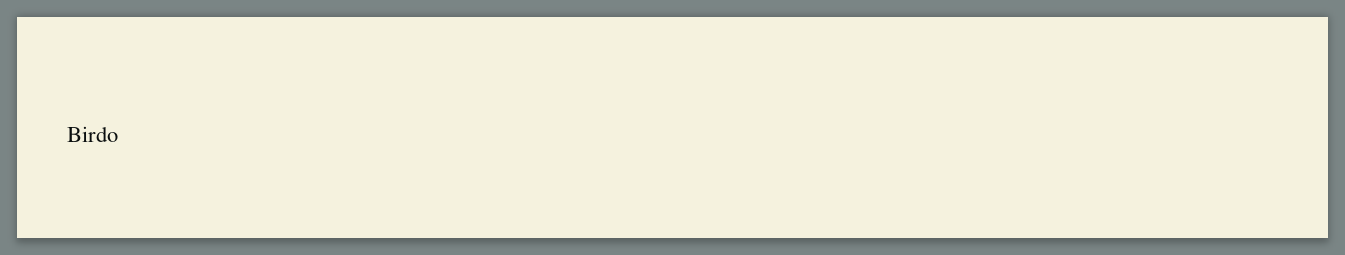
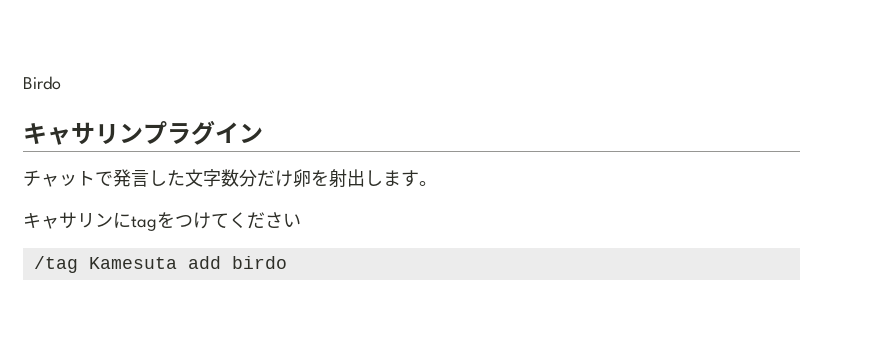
(118, 134) none -> [23,120,263,145] [23,169,437,188] [23,212,301,231] [33,256,287,273] // キャサリンプラグイン // チャットで発言した文字数分だけ卵を射出します。 // キャサリンにtagをつけてください // /tag Kamesuta add birdo

